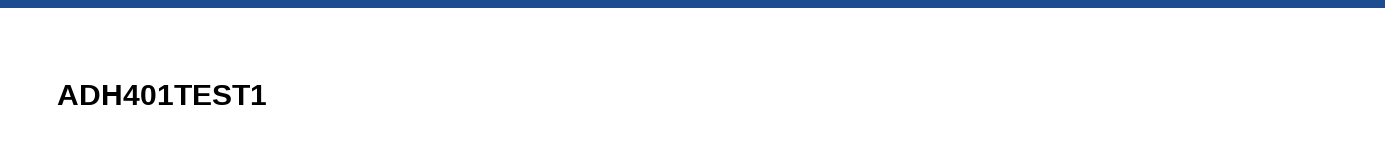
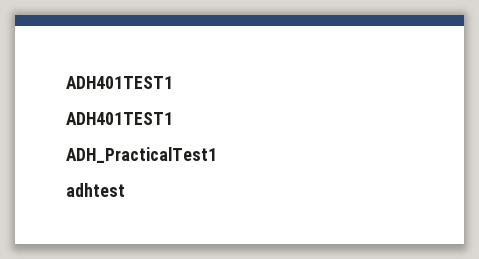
[57,85,267,105] ADH401TEST1 -> [66,76,173,89] [66,112,173,125] [66,147,217,163] [66,183,125,197] ADH401TEST1 // ADH401TEST1 // ADH_PracticalTest1 // adhtest

